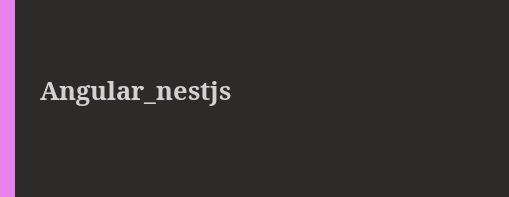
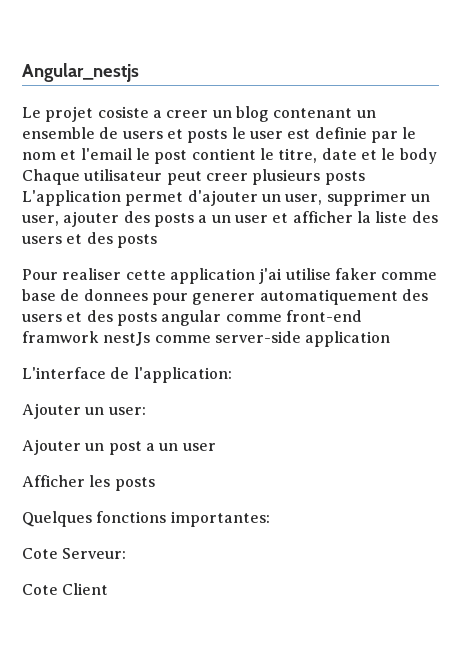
(231, 93) none -> [22,106,376,122] [22,127,417,143] [22,148,437,164] [22,169,365,185] [22,190,430,206] [22,211,438,227] [22,232,157,248] [22,268,438,284] [22,289,428,305] [22,310,362,326] [22,331,391,347] [22,367,232,383] [22,403,146,419] [22,439,216,455] [22,475,155,491] [22,511,270,527] [22,548,127,559] [22,583,109,595] // Le projet cosiste a creer un blog contenant un ensemble de users et posts le user est definie par le nom et l'email le post contient le titre, date et le body Chaque utilisateur peut creer plusieurs posts L'application permet d'ajouter un user, supprimer un user, ajouter des posts a un user et afficher la liste des users et des posts // Pour realiser cette application j'ai utilise faker comme base de donnees pour generer automatiquement des users et des posts angular comme front-end framwork nestJs comme server-side application // L'interface de l'application: // Ajouter un user: // Ajouter un post a un user // Afficher les posts // Quelques fonctions importantes: // Cote Serveur: // Cote Client

